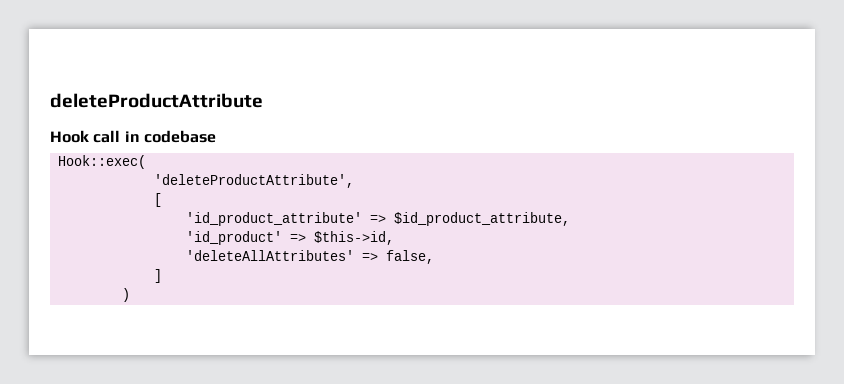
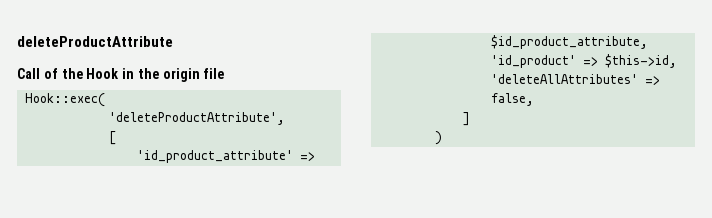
[50,130,216,143] Hook call in codebase -> [17,68,225,82] Call of the Hook in the origin file

